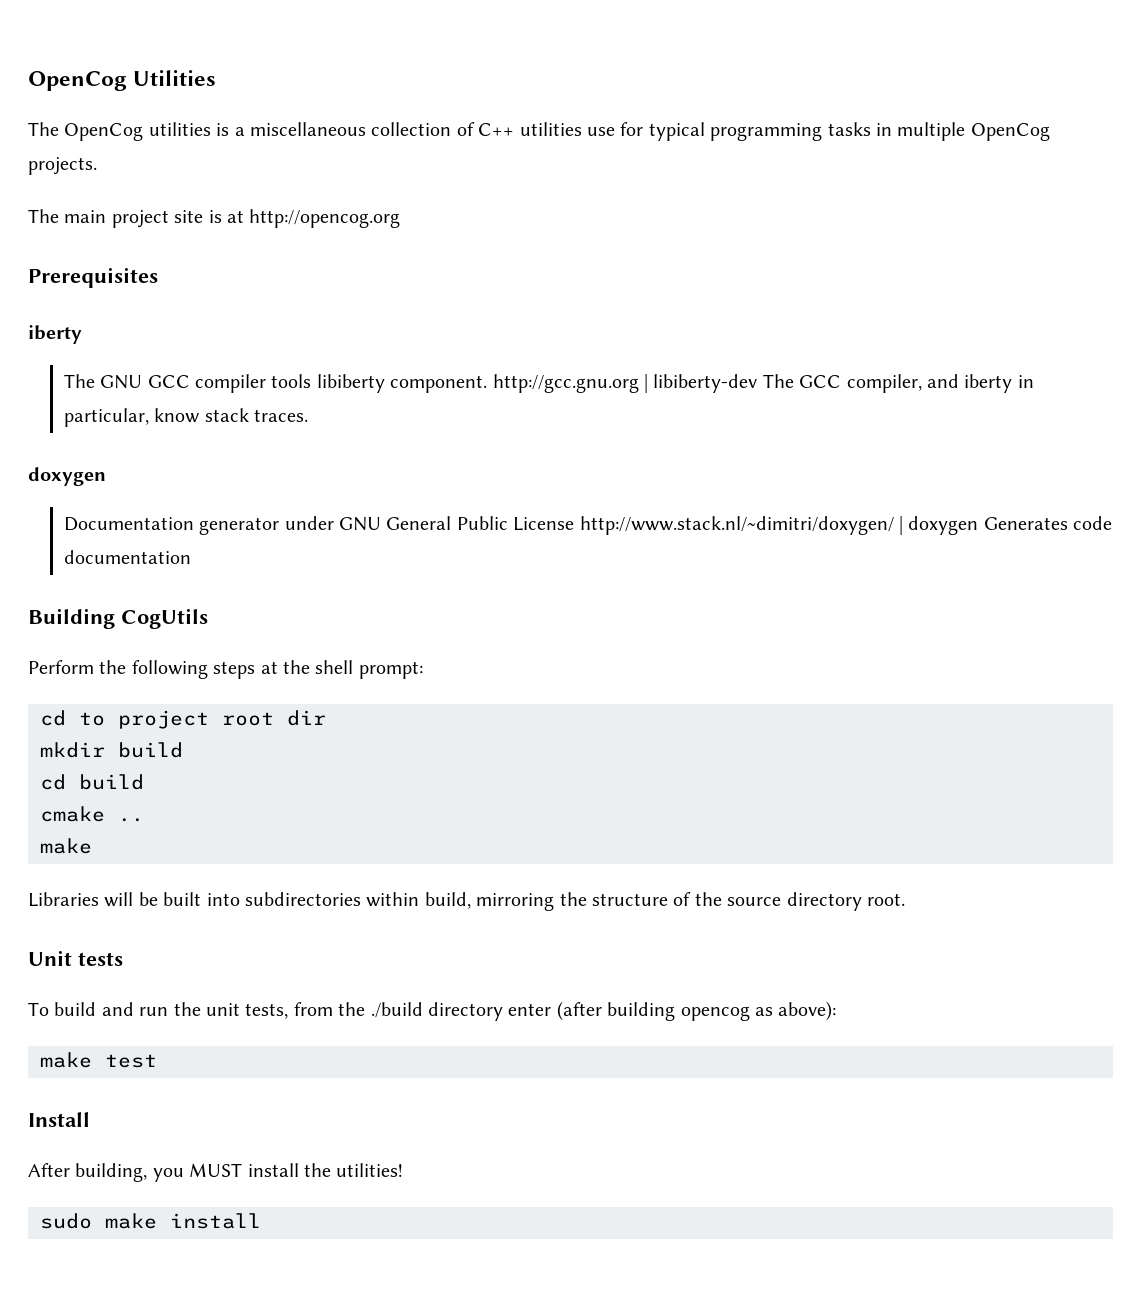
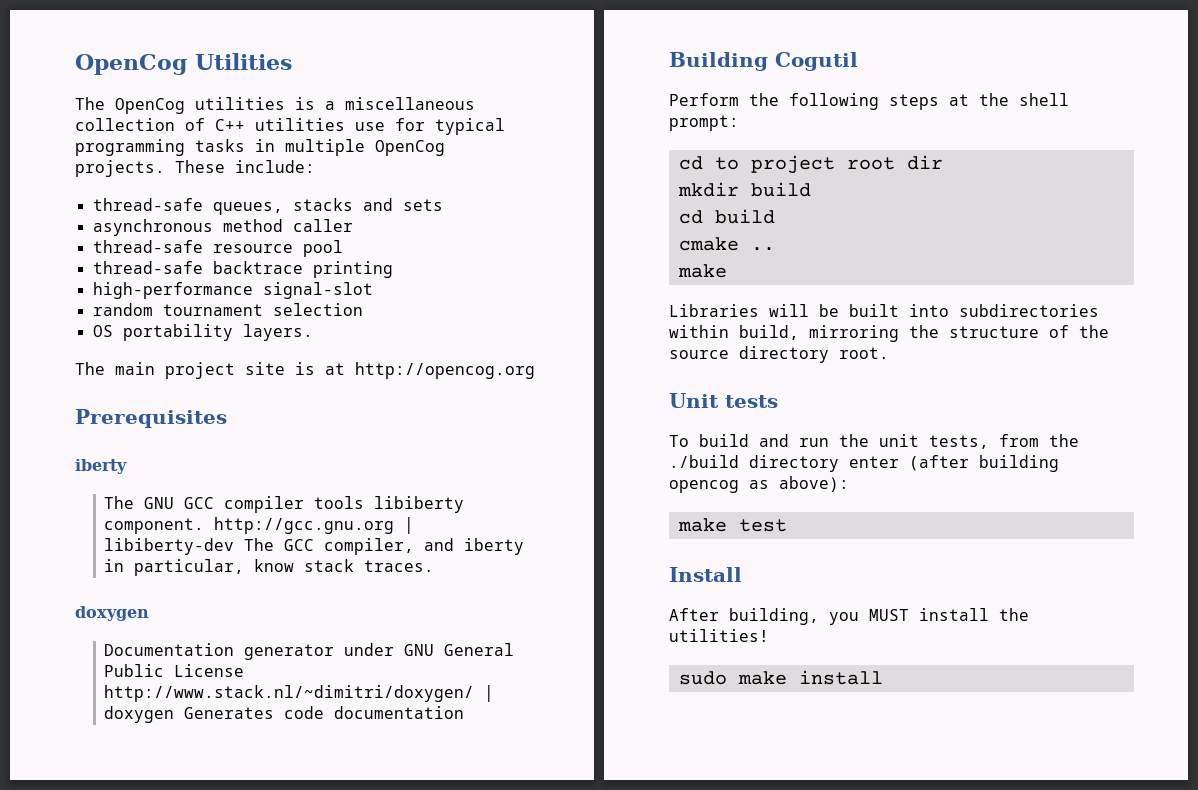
(97, 166) none -> [175,160,315,173] [92,198,443,215] [92,219,353,236] [92,240,343,257] [92,261,393,278] [92,282,373,299] [92,303,363,316] [92,324,313,341] These include: // thread-safe queues, stacks and sets // asynchronous method caller // thread-safe resource pool // thread-safe backtrace printing // high-performance signal-slot // random tournament selection // OS portability layers.
[121,608,208,629] CogUtils -> [775,52,858,71] Cogutil

